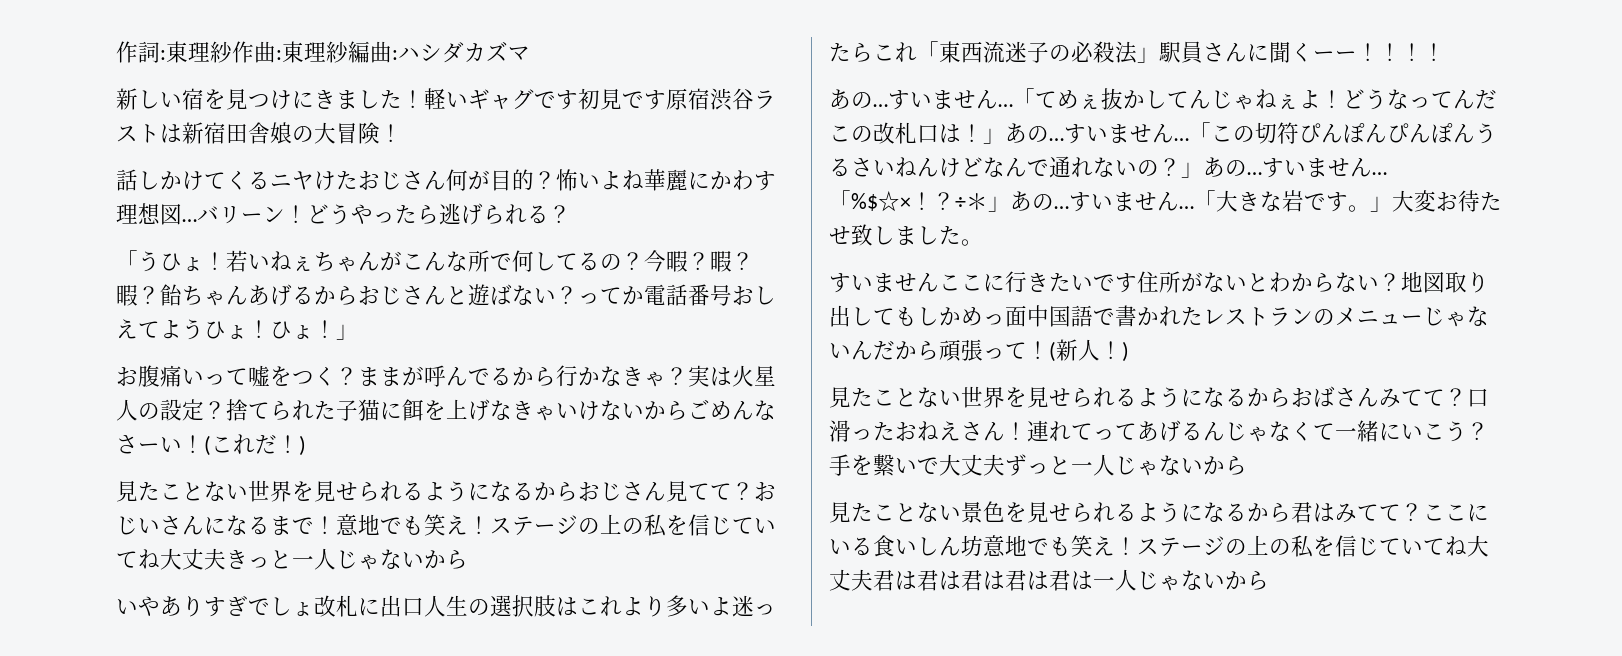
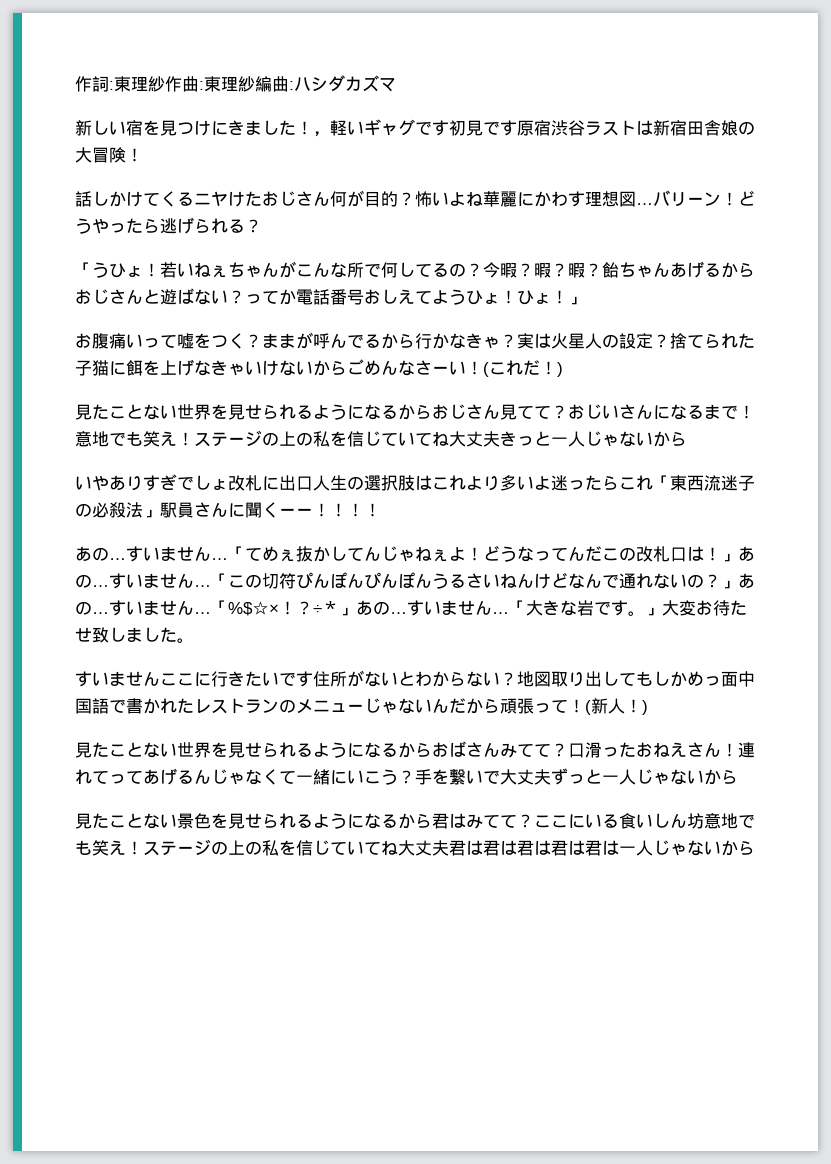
(424, 99) none -> [313,131,330,137] ，

